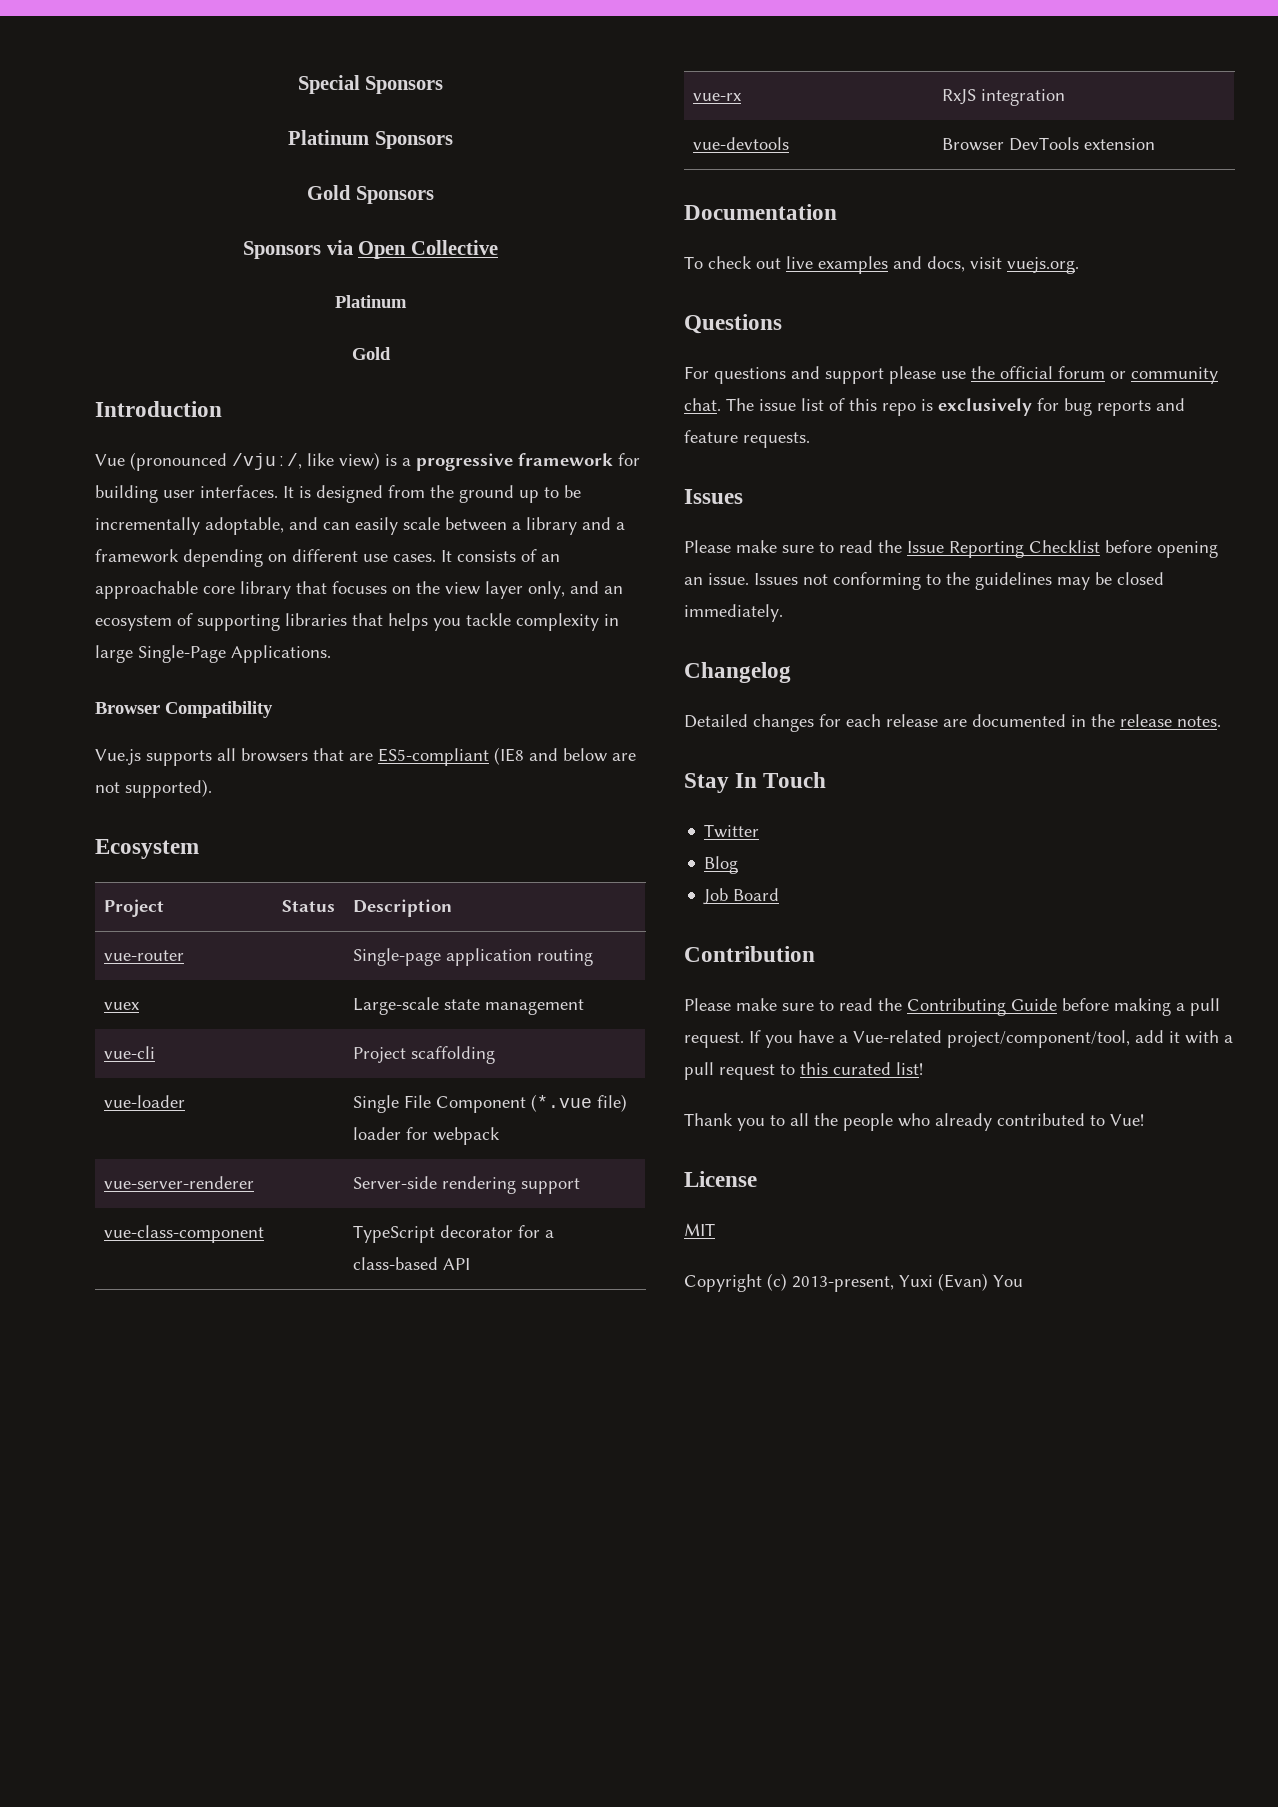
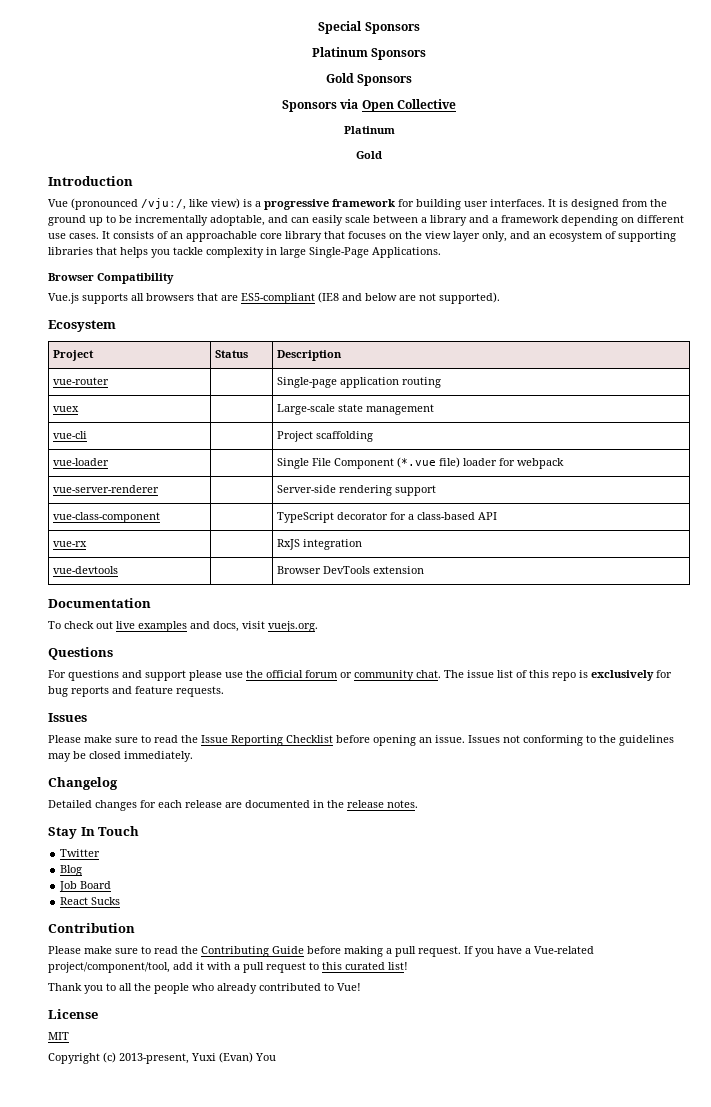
(780, 894) none -> [60,897,121,905] // React Sucks

